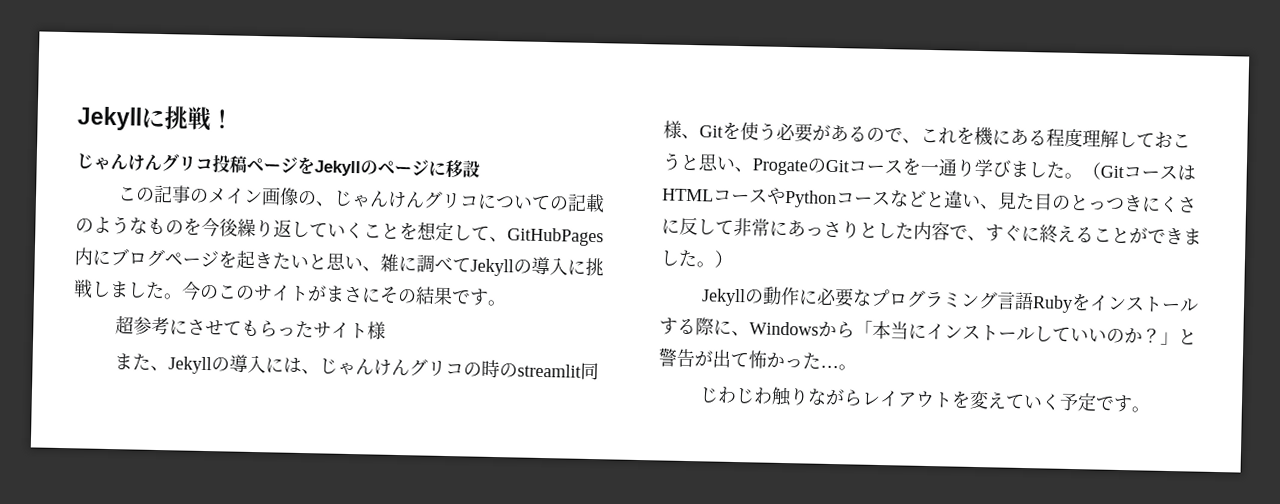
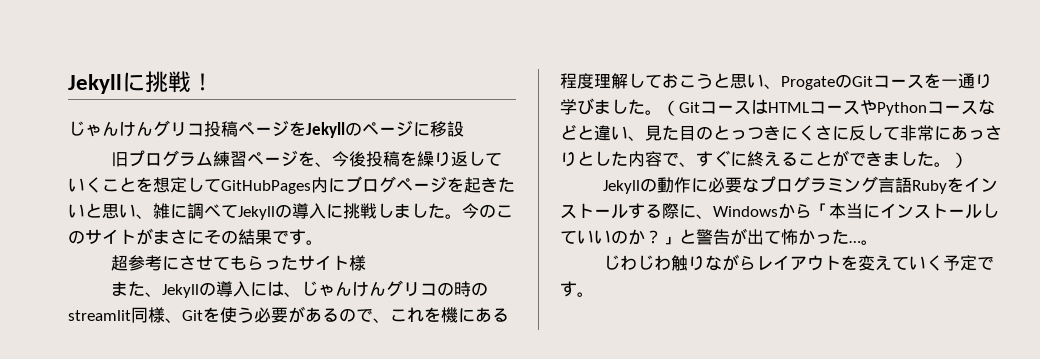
[116,184,605,214] [75,216,239,238] この記事のメイン画像の、じゃんけんグリコについての記載のようなものを今後 -> [111,150,418,167] 旧プログラム練習ページを、今後投稿を
[489,236,508,243] 、 -> (221, 185) none

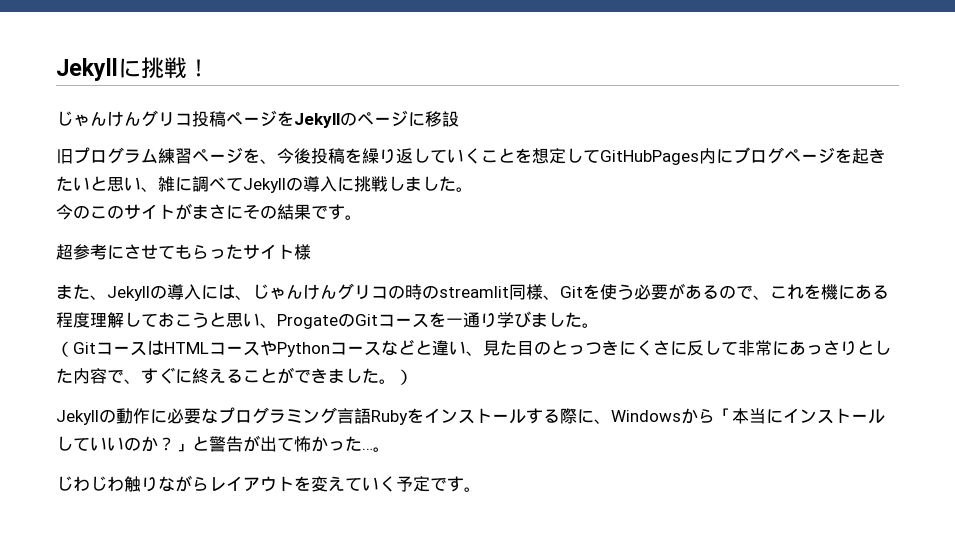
(462, 216) none -> (473, 189) //
(662, 112) none -> (599, 325) //

